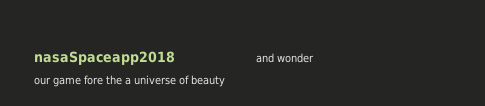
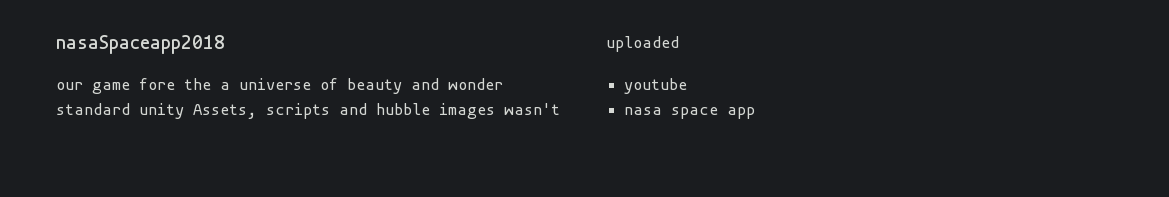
(314, 58) none -> [56,103,560,119] [606,36,679,52] [624,78,688,94] [624,107,756,119] standard unity Assets, scripts and hubble images wasn't uploaded // youtube // nasa space app

